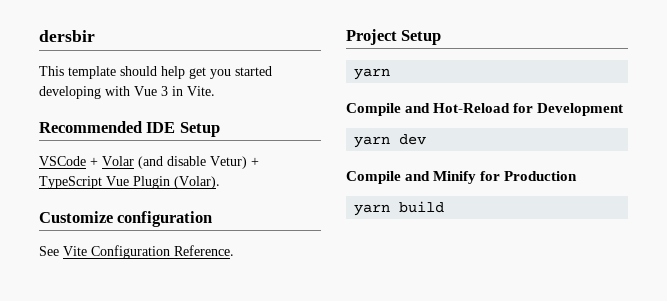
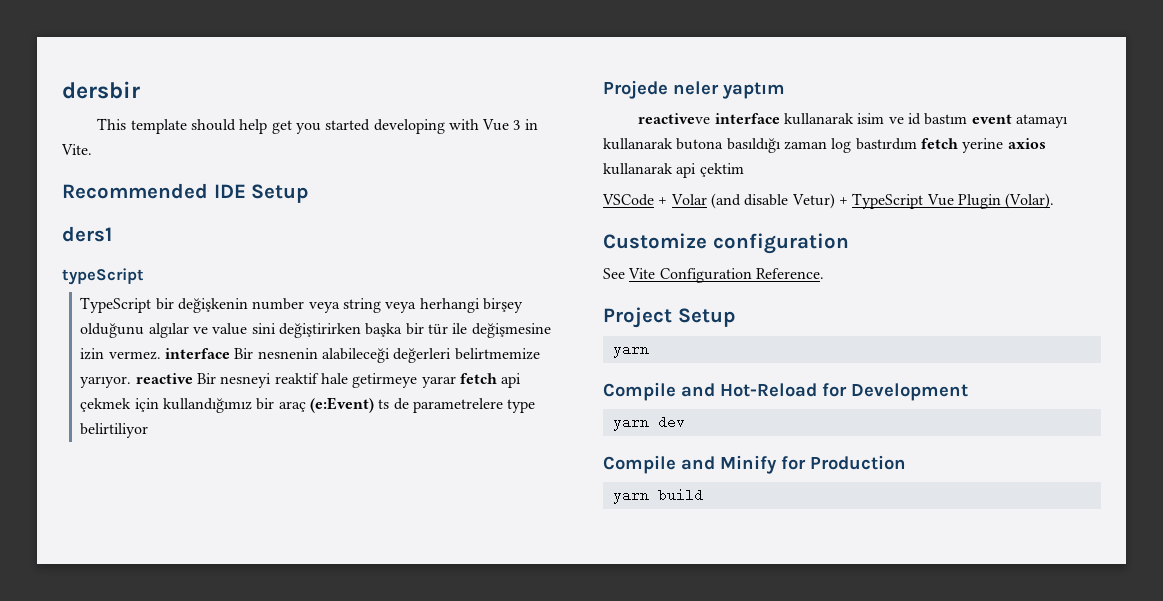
(220, 129) none -> [62,226,112,242] [62,268,144,285] [80,297,523,313] [80,323,551,338] [80,348,540,363] [80,373,522,388] [80,397,536,413] [80,423,149,438] [603,80,785,99] [638,113,1068,128] [603,138,1046,153] [603,163,744,178] // ders1 // typeScript // TypeScript bir değişkenin number veya string veya herhangi birşey olduğunu algılar ve value sini değiştirirken başka bir tür ile değişmesine izin vermez. interface Bir nesnenin alabileceği değerleri belirtmemize yarıyor. reactive Bir nesneyi reaktif hale getirmeye yarar fetch api çekmek için kullandığımız bir araç (e:Event) ts de parametrelere type belirtiliyor // Projede neler yaptım // reactiveve interface kullanarak isim ve id bastım event atamayı kullanarak butona basıldığı zaman log bastırdım fetch yerine axios kullanarak api çektim

